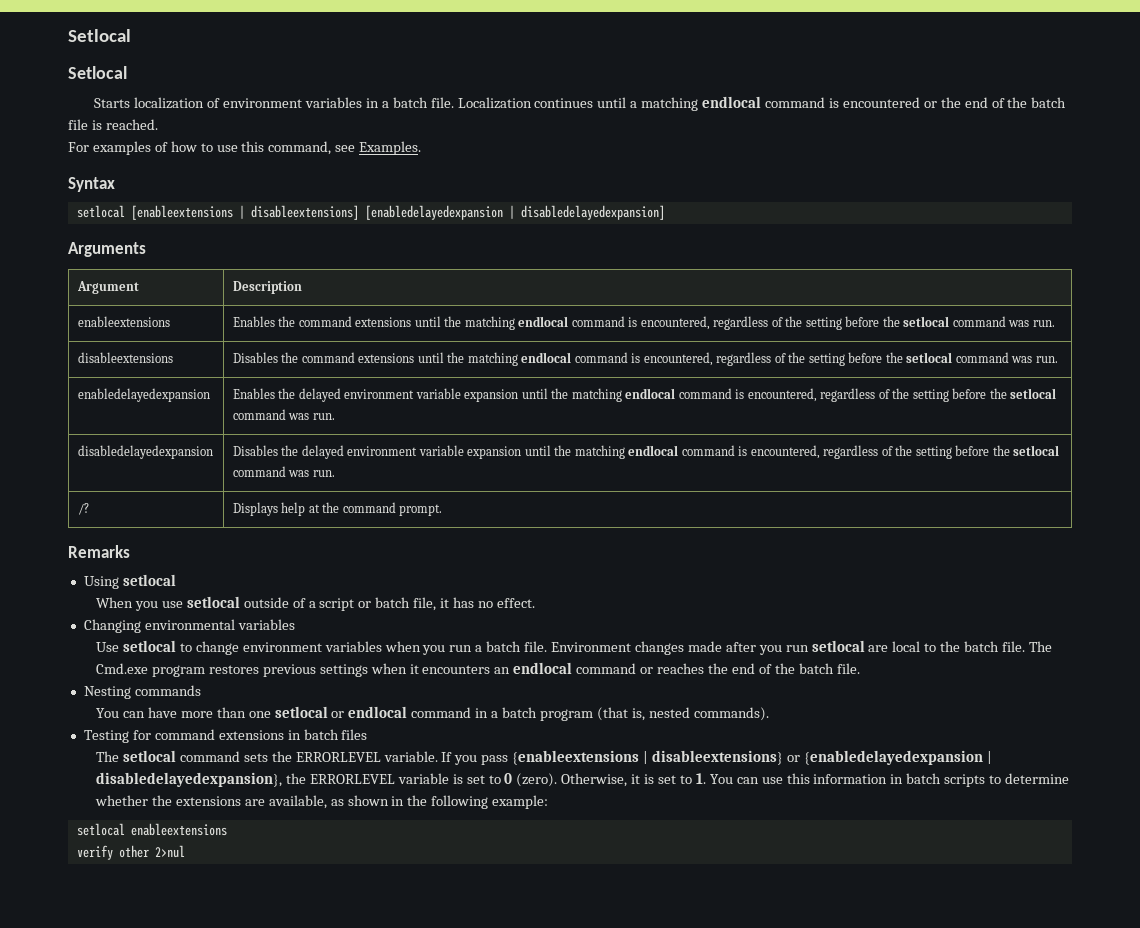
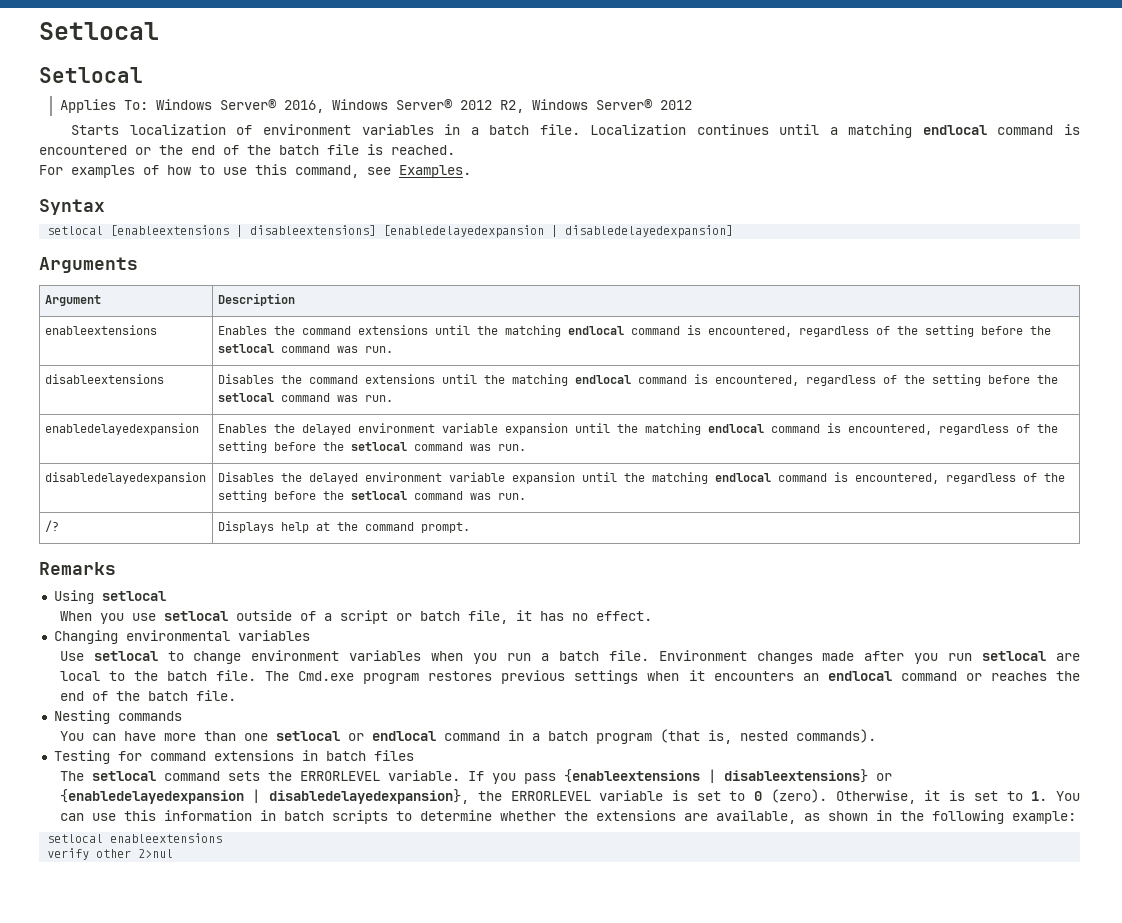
(127, 72) none -> [59,99,692,113] // Applies To: Windows Server® 2016, Windows Server® 2012 R2, Windows Server® 2012

